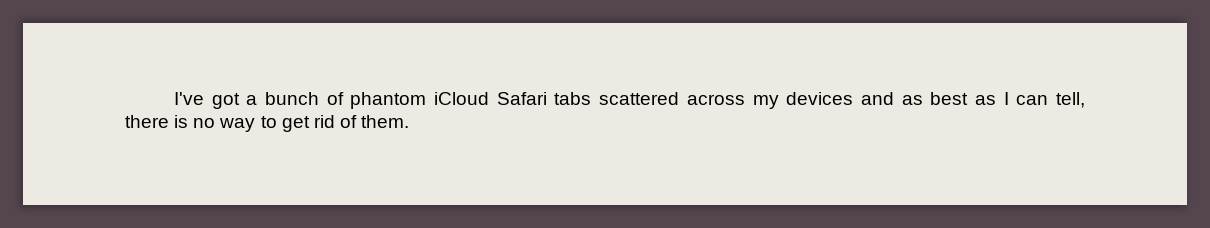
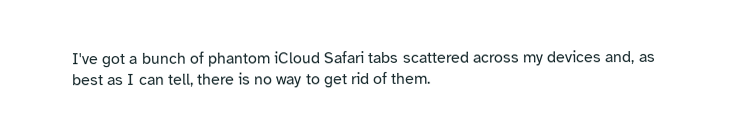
[860,92,894,105] and -> [604,51,636,65] and,

